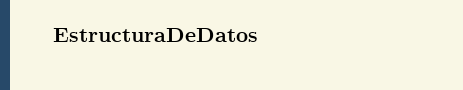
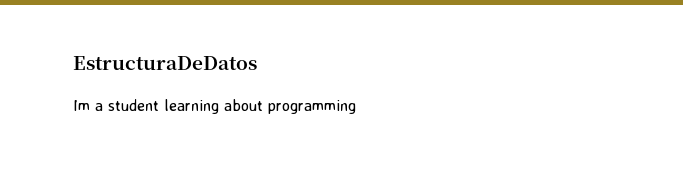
(258, 35) none -> [73,99,356,114] // Im a student learning about programming

